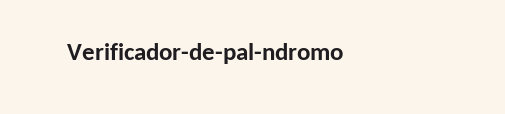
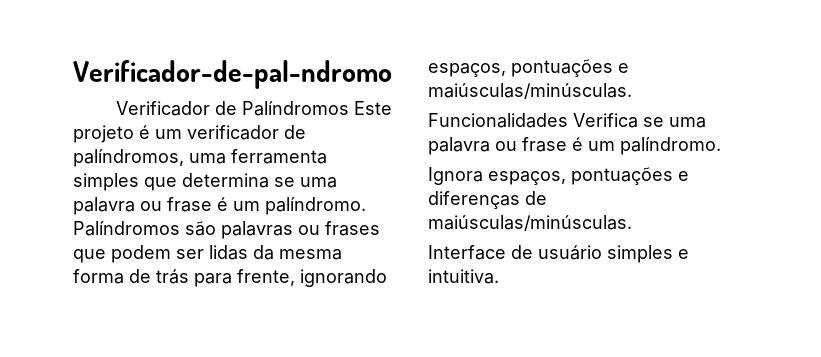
(343, 53) none -> [116,101,393,116] [73,125,306,143] [73,149,327,167] [73,173,337,191] [73,197,366,215] [73,221,380,239] [73,245,342,263] [73,269,387,287] [428,59,629,77] [428,83,632,99] [428,113,706,128] [428,137,721,155] [428,167,689,185] [428,191,547,209] [428,215,632,231] [428,245,689,263] [428,269,499,284] // Verificador de Palíndromos Este projeto é um verificador de palíndromos, uma ferramenta simples que determina se uma palavra ou frase é um palíndromo. Palíndromos são palavras ou frases que podem ser lidas da mesma forma de trás para frente, ignorando espaços, pontuações e maiúsculas/minúsculas. // Funcionalidades Verifica se uma palavra ou frase é um palíndromo. // Ignora espaços, pontuações e diferenças de maiúsculas/minúsculas. // Interface de usuário simples e intuitiva.

